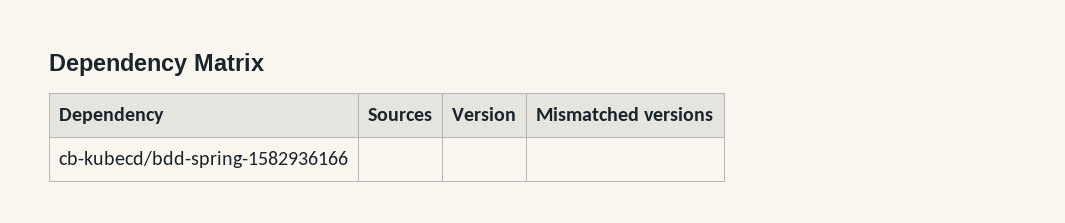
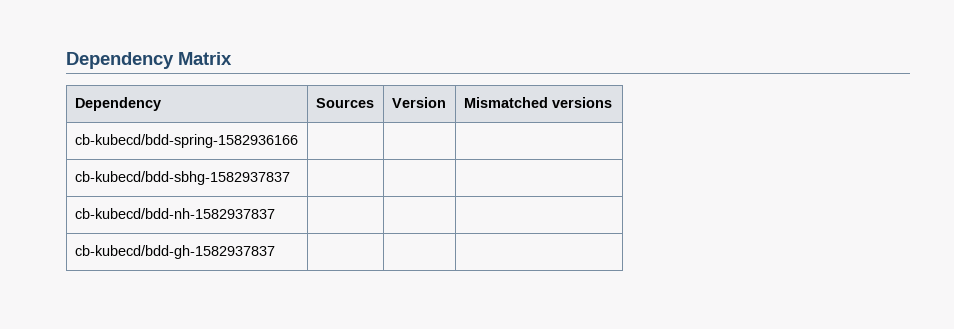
(348, 159) none -> [74,171,290,185] [74,208,275,219] [74,245,275,259] // cb-kubecd/bdd-sbhg-1582937837 | | | // cb-kubecd/bdd-nh-1582937837 | | | // cb-kubecd/bdd-gh-1582937837 | | |

